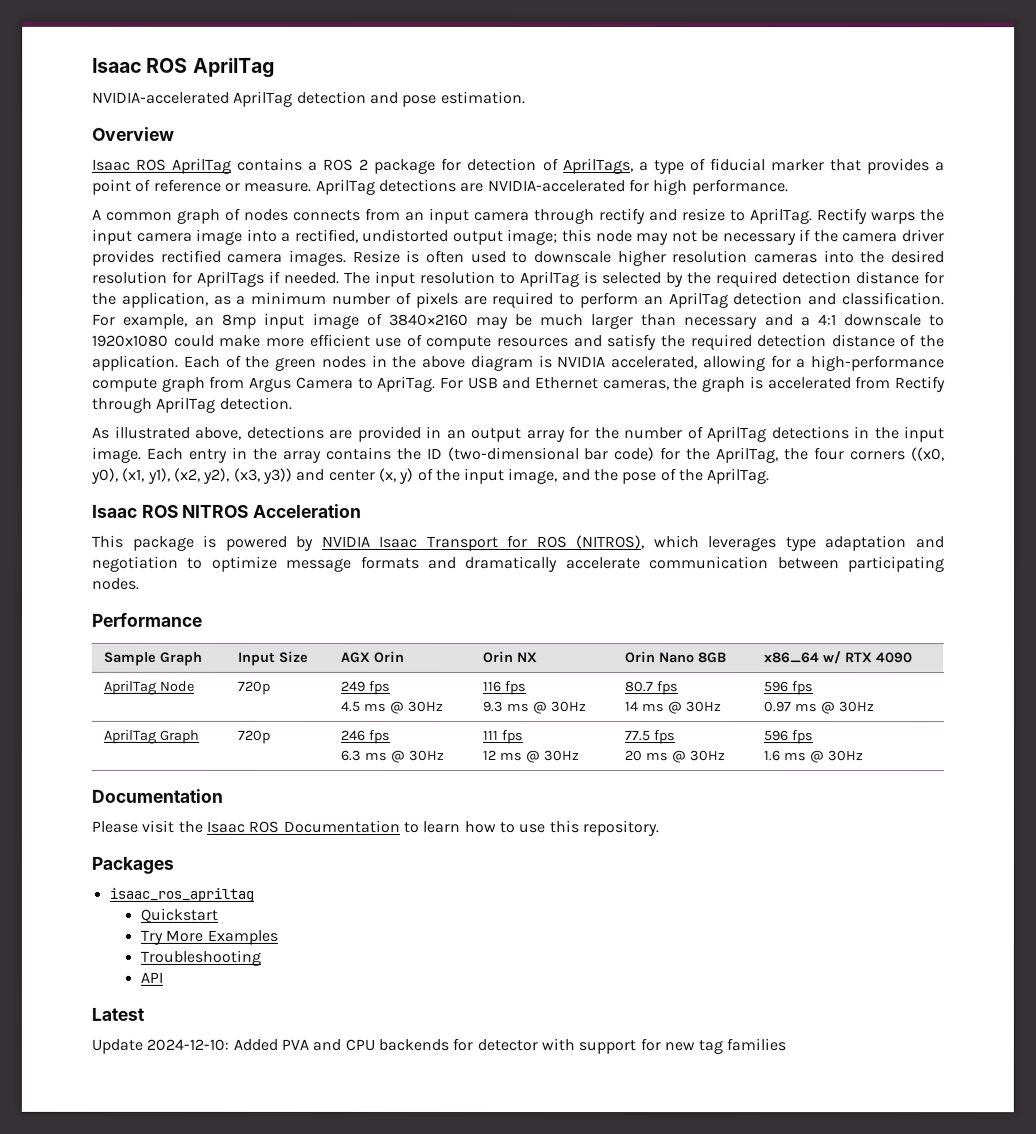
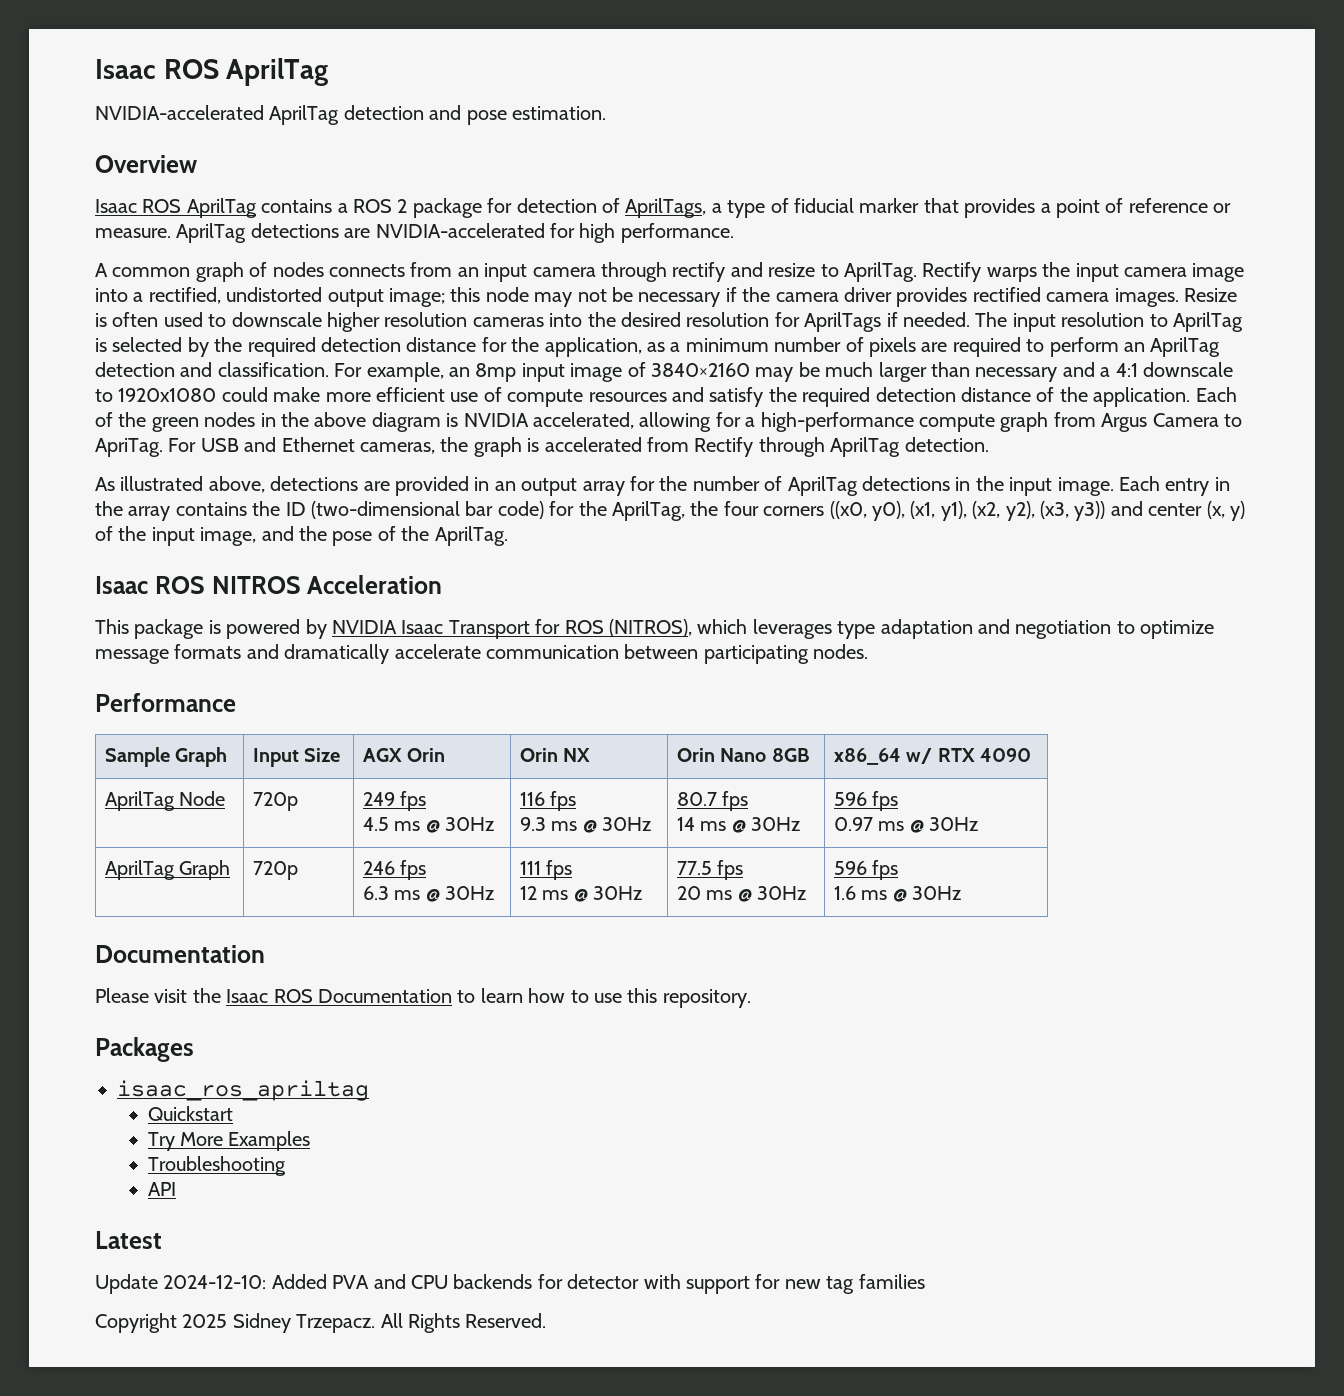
(787, 1045) none -> [95,1313,547,1333] // Copyright 2025 Sidney Trzepacz. All Rights Reserved.

